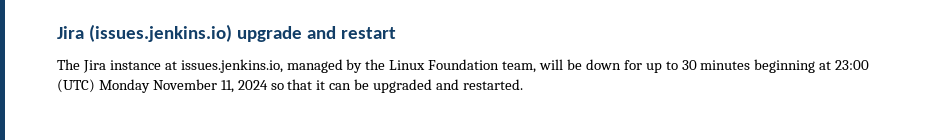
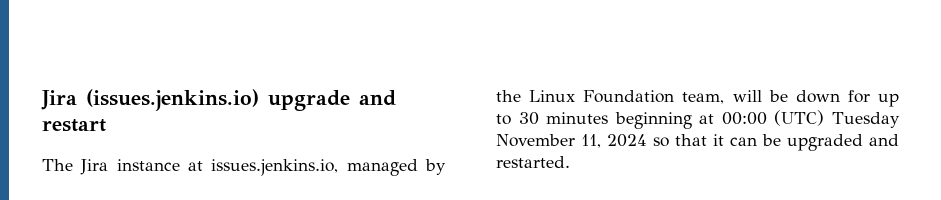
[835,60,870,70] [57,79,150,93] 23:00 (UTC) Monday -> [721,110,901,128] 00:00 (UTC) Tuesday

